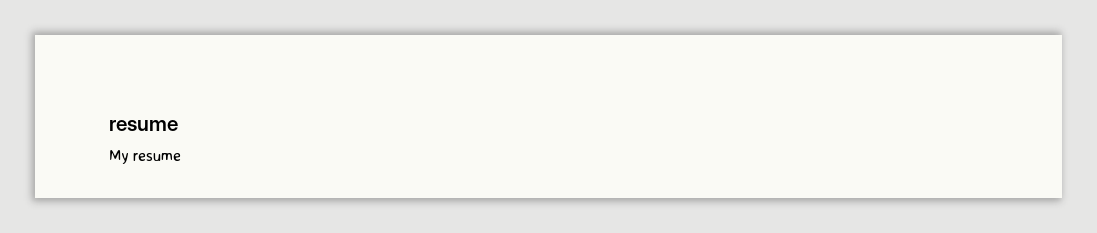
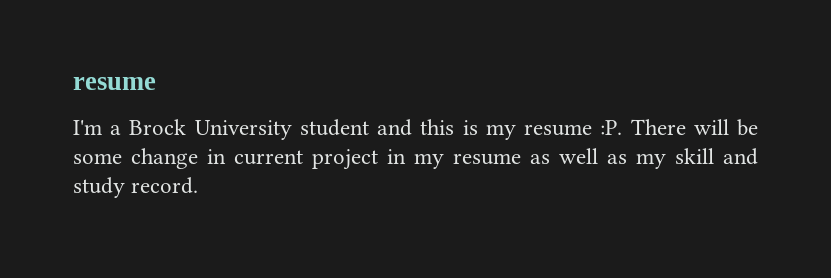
[109,150,182,164] My resume -> [73,119,759,140] [73,148,758,170] [73,177,199,198] I'm a Brock University student and this is my resume :P. There will be some change in current project in my resume as well as my skill and study record.

